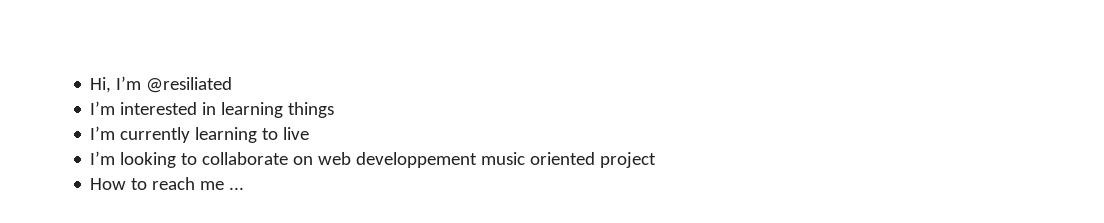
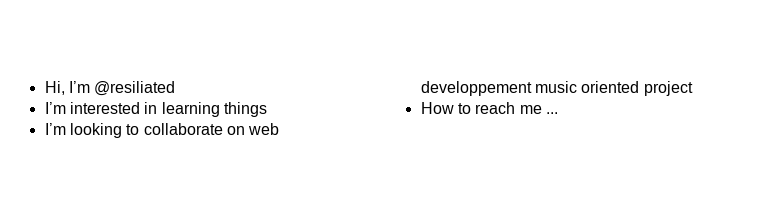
[90,126,310,143] // I’m currently learning to live -> (267, 109) none

